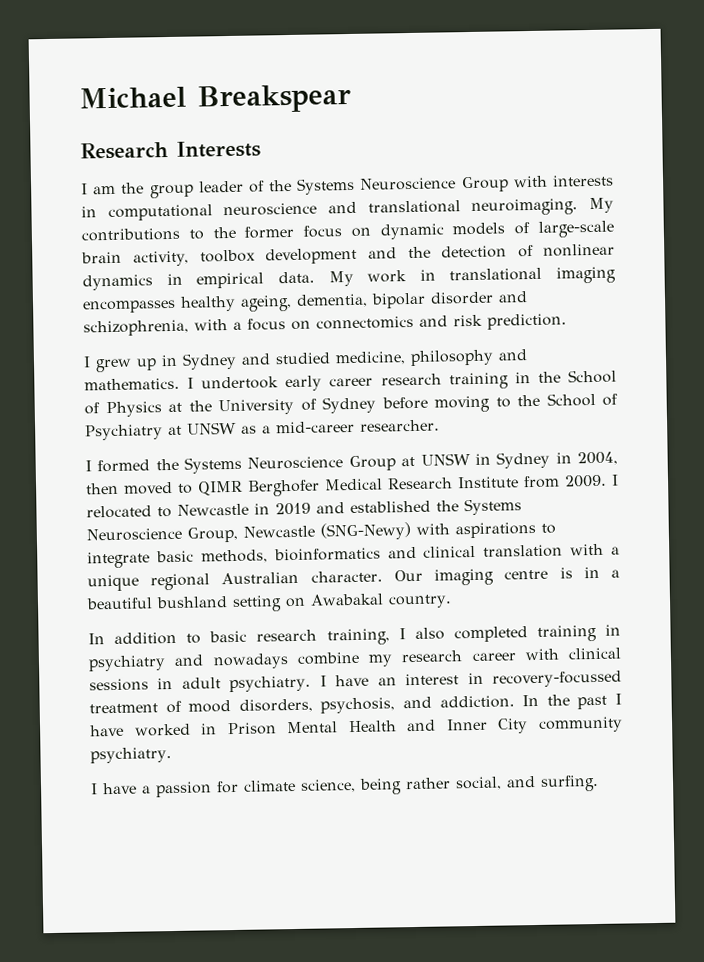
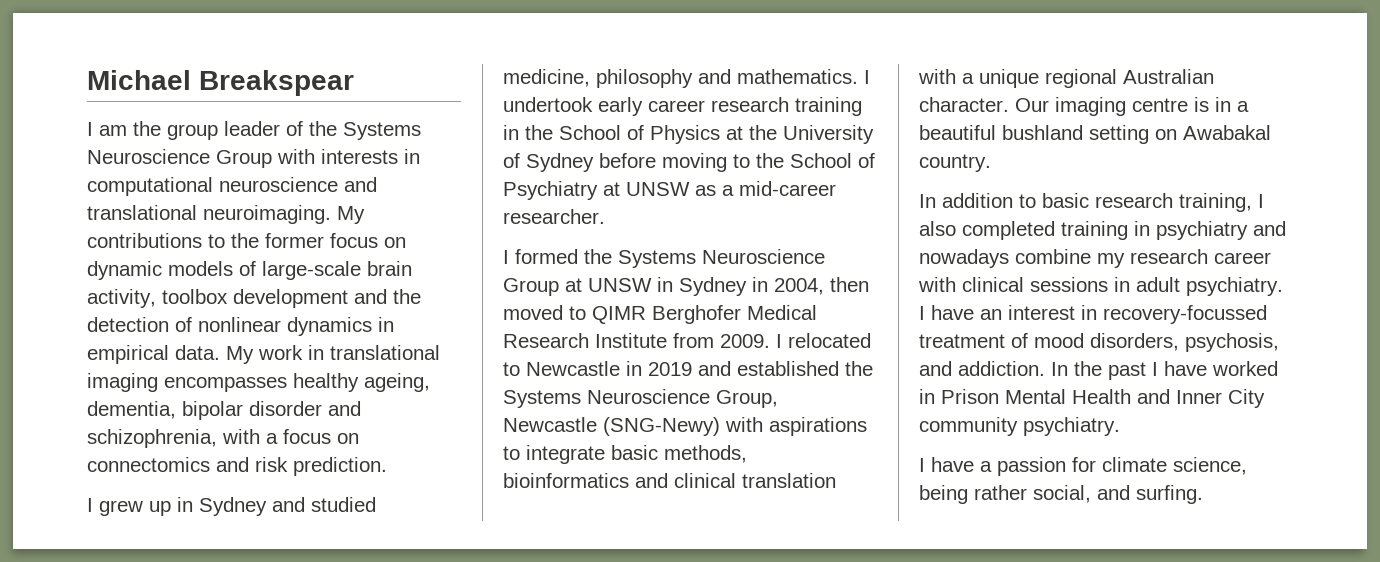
[80,140,261,160] // Research Interests -> (354, 83) none

